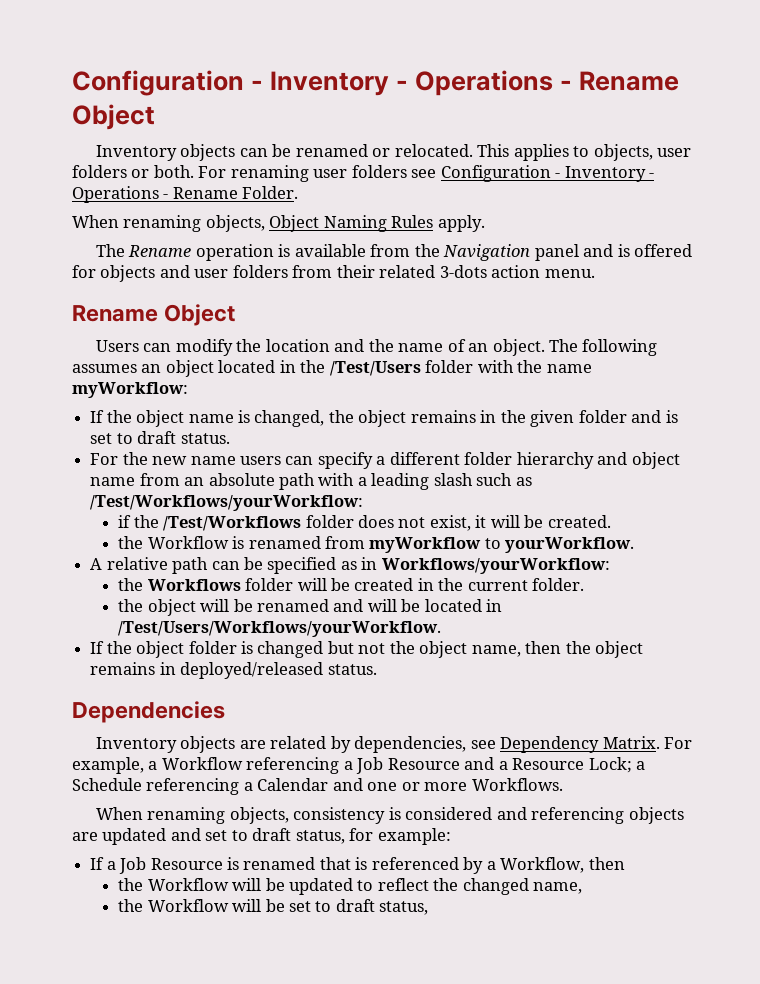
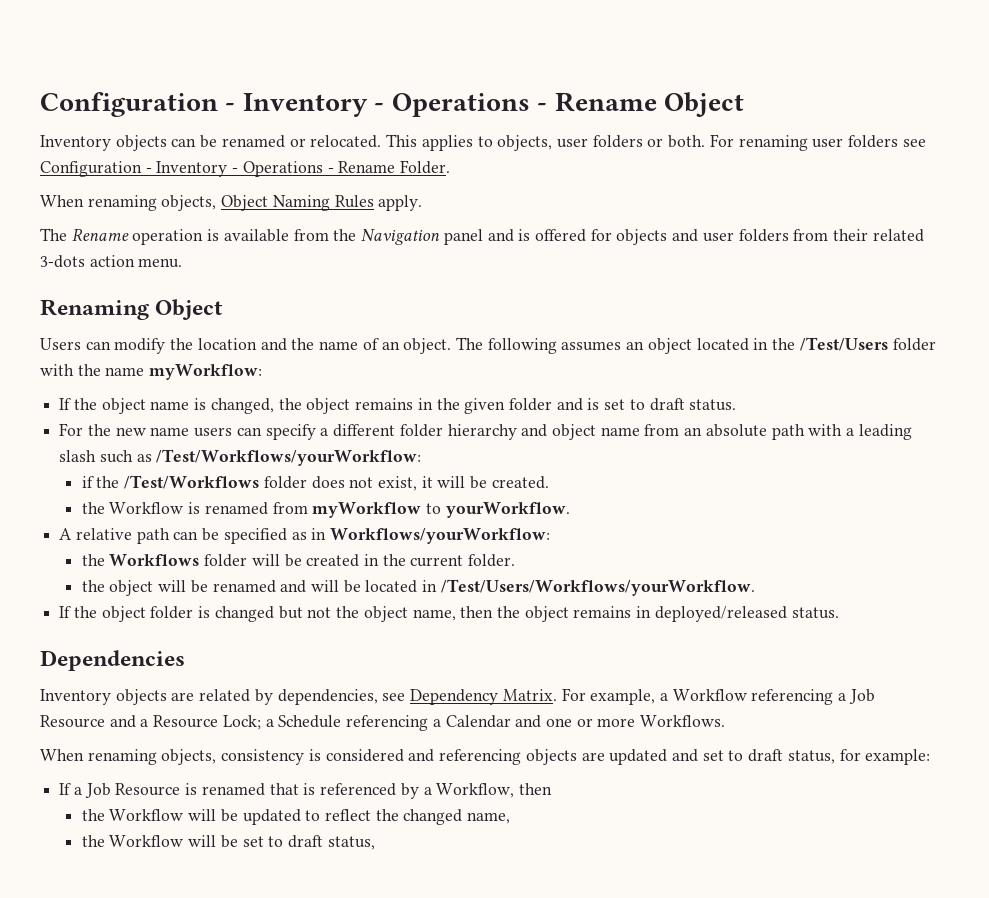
[72,305,158,322] Rename -> [40,299,149,320] Renaming

